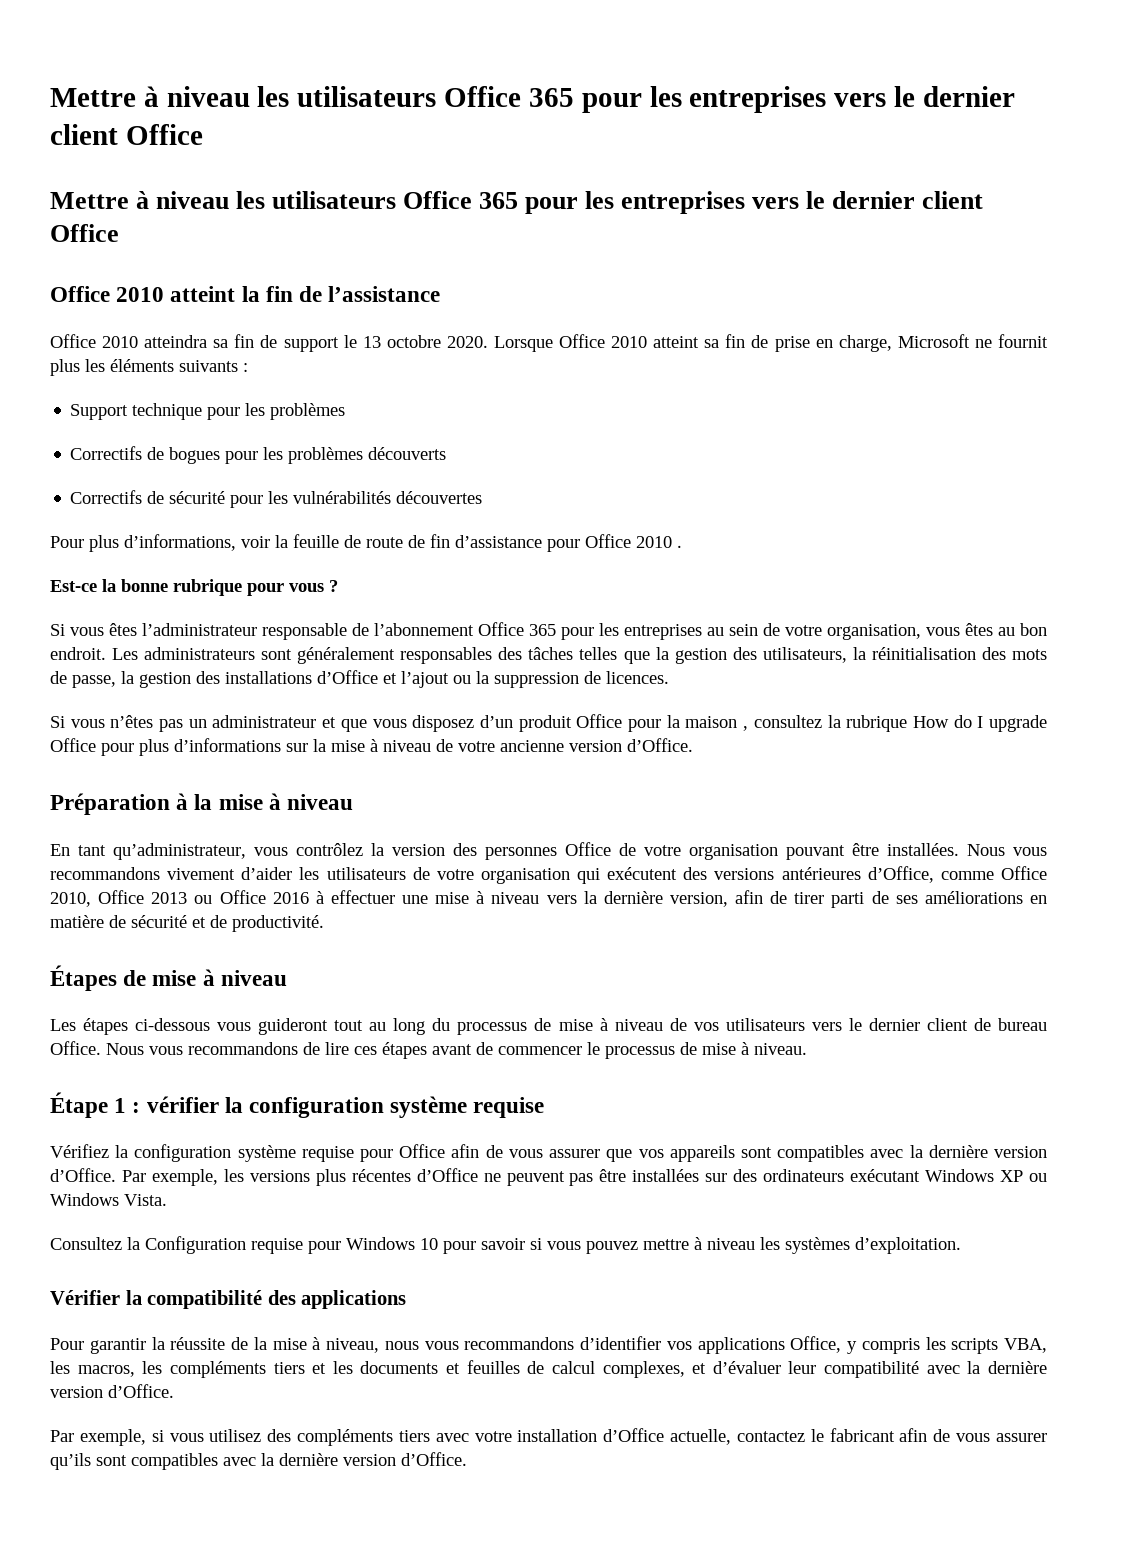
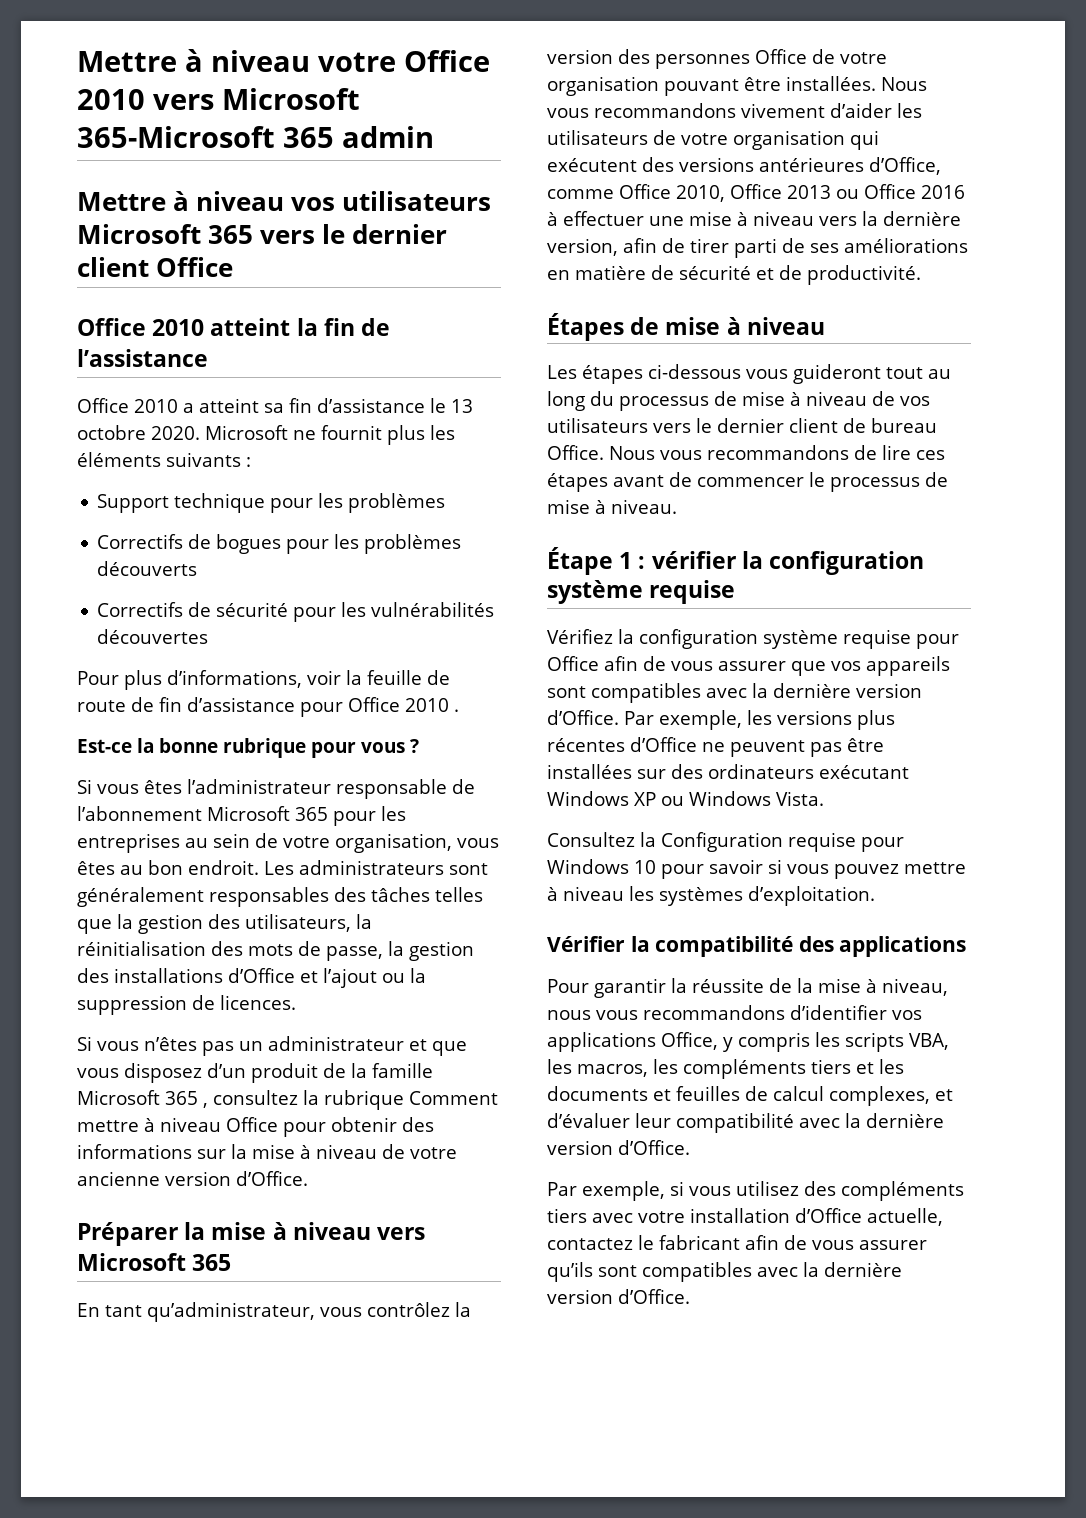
[50,86,1015,113] [50,124,203,145] [50,191,746,214] Mettre à niveau les utilisateurs Office 365 pour les entreprises vers le dernier client Office // Mettre à niveau les utilisateurs Office 365 pour les entreprises -> [77,49,490,72] [77,88,360,110] [77,126,434,148] [77,191,492,211] [77,224,254,244] Mettre à niveau votre Office 2010 vers Microsoft 365-Microsoft 365 admin // Mettre à niveau vos utilisateurs Microsoft 365
[144,334,892,352] atteindra sa fin de support le 13 octobre 2020. Lorsque Office 2010 atteint sa fin de prise en charge, -> [183,398,473,413] [77,425,200,440] a atteint sa fin d’assistance le 13 octobre 2020.
[478,622,524,636] Office -> [207,806,290,821] Microsoft
[576,714,1047,732] [50,738,281,756] Office pour la maison , consultez la rubrique How do I upgrade Office pour plus d’informations -> [323,1063,433,1078] [77,1090,498,1110] [77,1117,434,1137] [77,1144,192,1159] de la famille Microsoft 365 , consultez la rubrique Comment mettre à niveau Office pour obtenir des informations
[50,793,354,815] Préparation à la mise à niveau -> [77,1222,426,1246] [77,1253,232,1271] Préparer la mise à niveau vers Microsoft 365

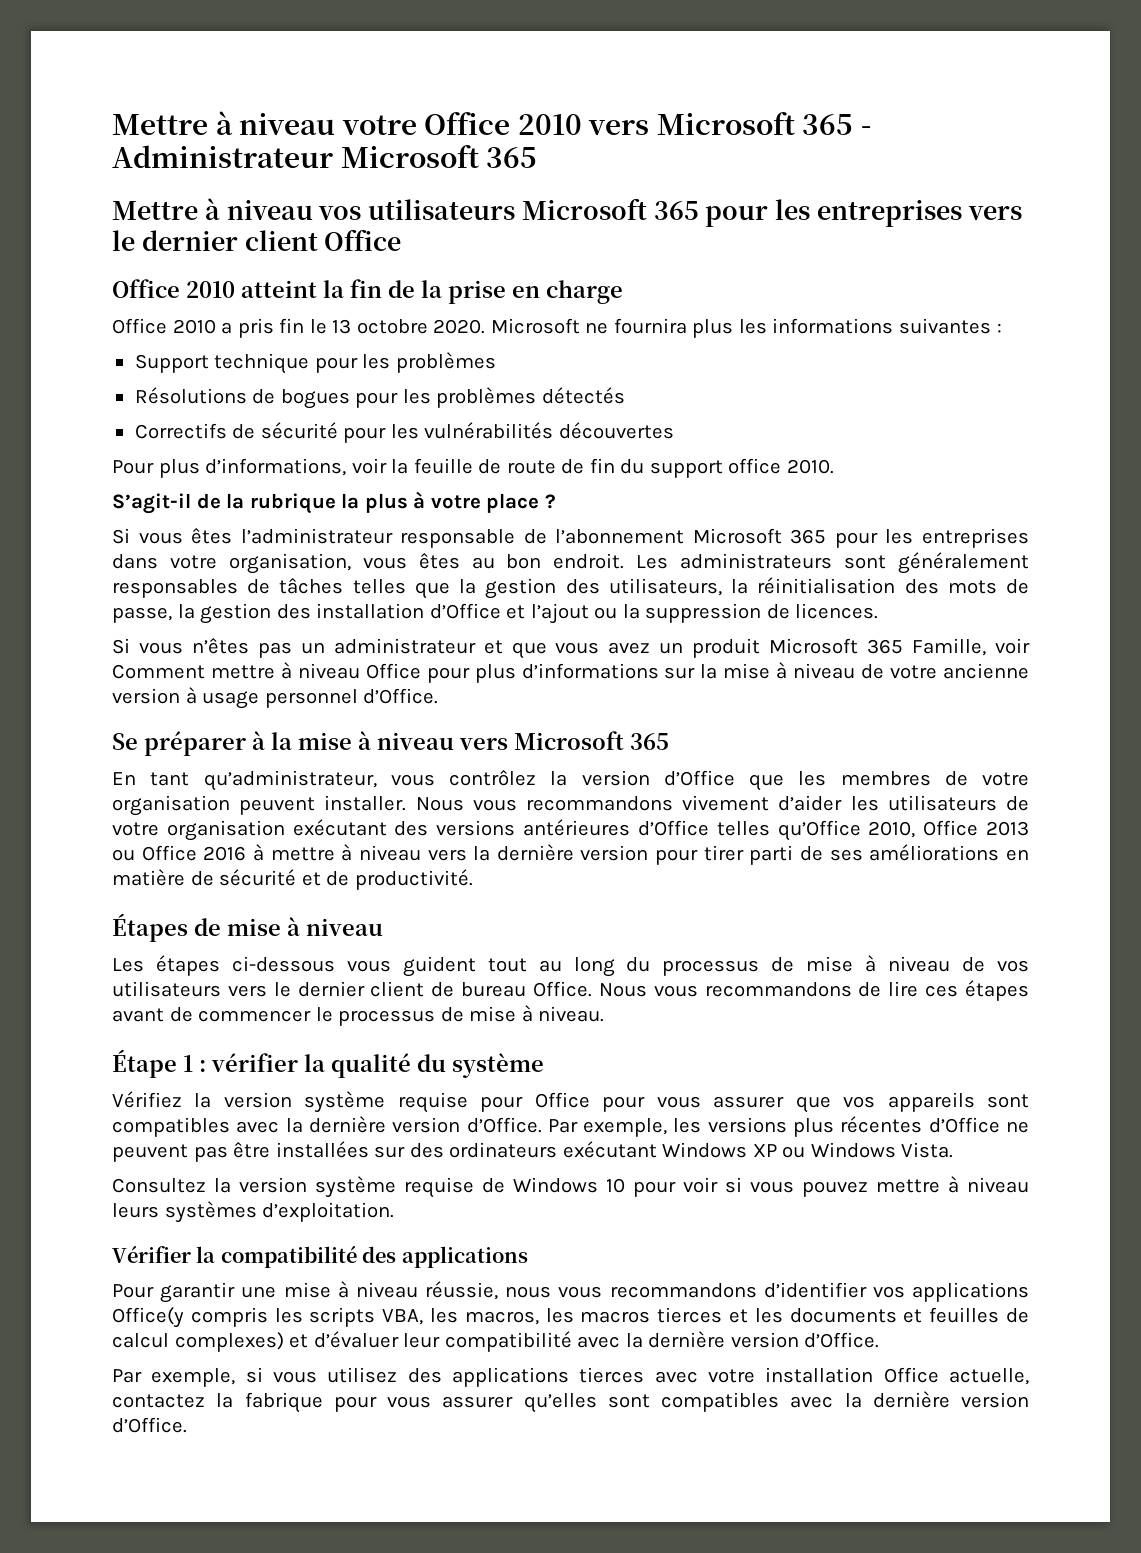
[77,126,434,148] 365-Microsoft 365 admin -> [802,114,872,135] [112,145,538,168] 365 - Administrateur Microsoft 365
(254, 234) none -> [705,199,962,227] pour les entreprises
[77,349,208,367] l’assistance -> [421,280,623,304] la prise en charge
[199,398,425,413] atteint sa fin d’assistance -> [237,318,305,338] pris fin
[321,425,382,440] fournit -> [613,318,687,334] fournira
[77,452,241,467] éléments suivants -> [772,318,992,334] informations suivantes
[97,534,184,549] Correctifs -> [134,387,247,404] Résolutions
[97,561,198,576] découverts -> [541,387,625,404] détectés
[187,697,459,717] [77,738,405,758] d’assistance pour Office 2010 . // Est-ce la bonne rubrique pour vous -> [620,458,834,478] [112,491,540,514] du support office 2010. // S’agit-il de la rubrique la plus à votre place
[185,833,278,848] au sein de -> [112,554,158,569] dans
[334,887,366,902] des -> [247,579,271,594] de
[114,968,223,983] installations -> [316,603,425,619] installation
[124,1063,433,1083] [77,1090,404,1110] disposez d’un produit de la famille Microsoft 365 , consultez la rubrique -> [608,638,1030,658] avez un produit Microsoft 365 Famille, voir
[331,1117,434,1132] [77,1144,192,1159] obtenir des informations -> [474,663,659,683] plus d’informations
[236,1171,308,1186] [77,1222,178,1246] d’Office. // Préparer -> [185,687,439,709] [112,731,265,756] à usage personnel d’Office. // Se préparer à
[618,49,887,69] [547,76,876,96] des personnes Office de votre organisation pouvant être installées. -> [663,770,1029,791] [112,795,407,816] d’Office que les membres de votre organisation peuvent installer.
[850,130,879,150] [547,158,637,172] qui exécutent -> [292,819,387,836] exécutant
[869,157,941,175] [547,184,671,199] d’Office, comme Office -> [637,820,861,841] d’Office telles qu’Office
[563,211,732,226] effectuer une mise -> [270,847,335,861] mettre
[547,238,685,256] version, afin de -> [580,845,699,865] version pour
[793,364,881,384] guideront -> [402,956,476,977] guident
[769,551,925,575] [547,580,736,604] configuration système requise -> [331,1053,544,1078] qualité du système
[639,629,758,649] configuration -> [223,1092,292,1108] version
[604,656,666,671] afin de -> [602,1096,646,1112] pour
[661,832,904,852] Configuration requise pour -> [239,1176,505,1198] version système requise de
[709,859,763,874] savoir -> [683,1177,718,1193] voir
[629,886,654,901] les -> [112,1203,159,1218] leurs
[671,978,948,996] la réussite de la mise à niveau, -> [241,1281,498,1300] une mise à niveau réussie,
[661,1032,733,1052] Office, y -> [112,1307,184,1328] Office(y
[683,1059,851,1079] compléments tiers -> [580,1307,723,1323] macros tierces
[829,1086,930,1106] complexes, -> [174,1332,284,1352] complexes)
[841,1181,964,1201] [547,1208,587,1223] compléments tiers -> [452,1367,645,1387] applications tierces
[795,1208,862,1223] d’Office -> [883,1367,939,1383] Office
[638,1235,927,1250] [547,1262,593,1282] le fabricant afin de vous assurer qu’ils -> [216,1392,597,1413] la fabrique pour vous assurer qu’elles

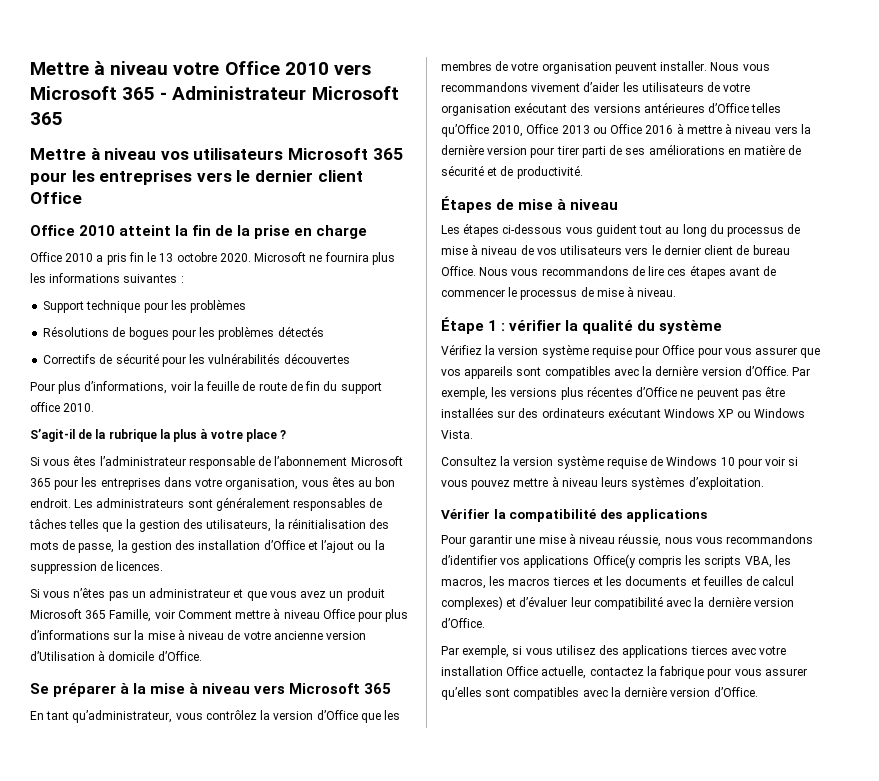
[185,687,358,709] à usage personnel -> [30,650,155,661] d’Utilisation à domicile

